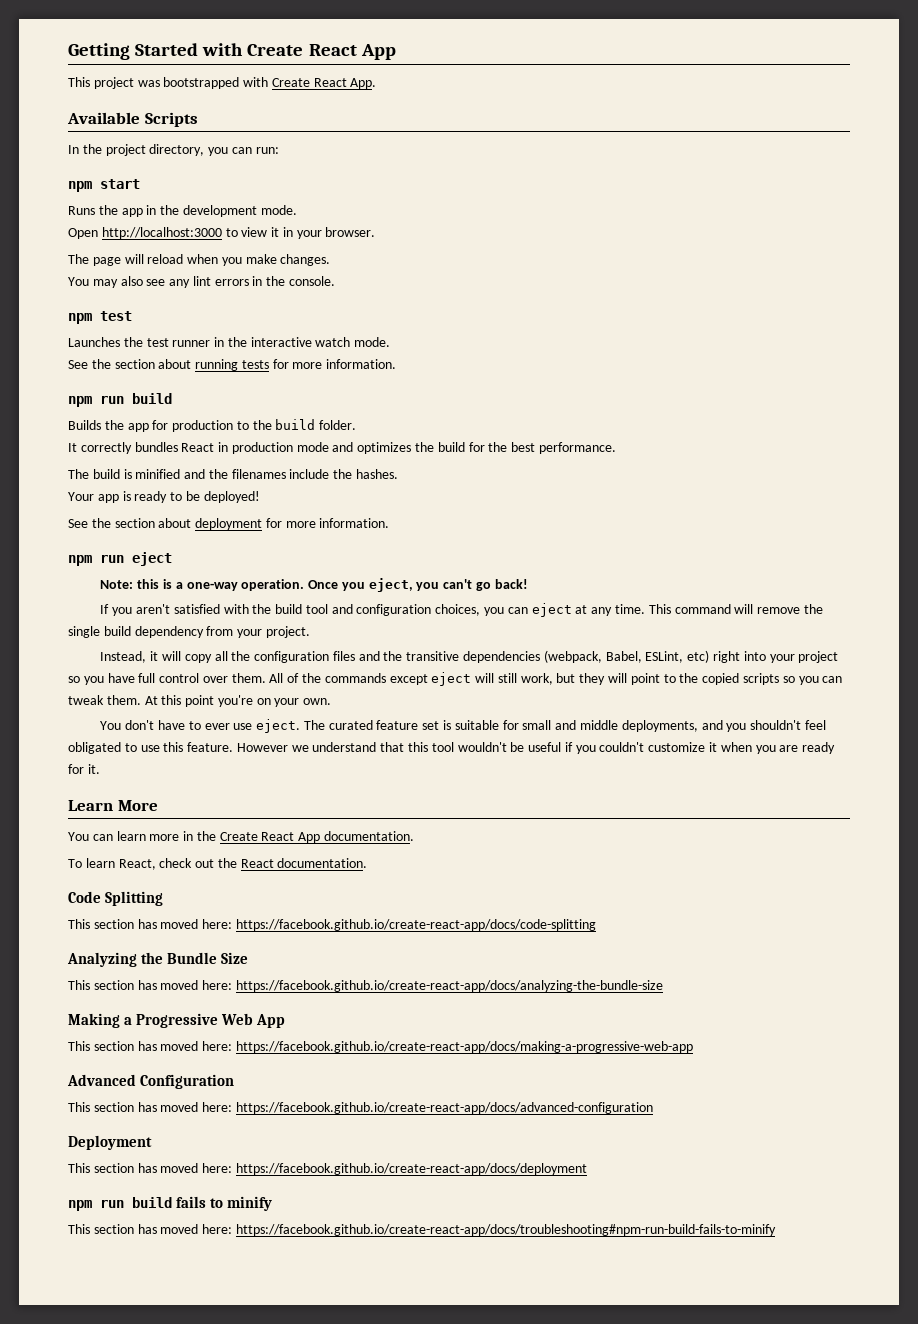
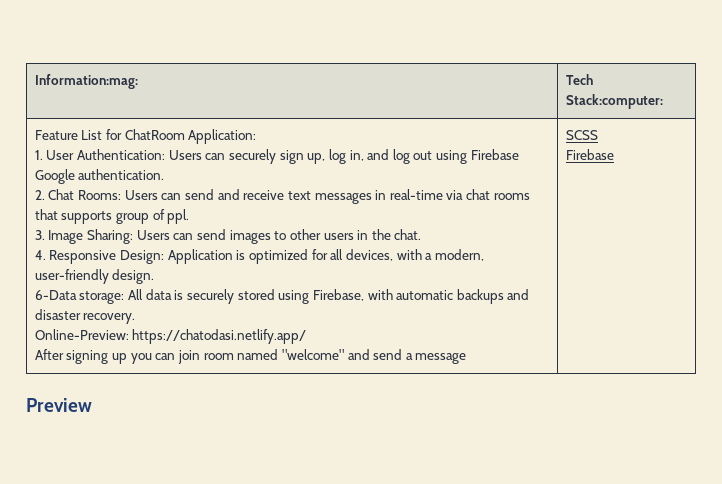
[68,43,396,60] [68,77,377,89] [67,112,198,127] [68,144,279,156] [68,179,140,192] [68,205,297,217] [68,227,376,239] [68,254,331,266] [68,276,336,288] [68,311,132,324] [68,337,391,347] [68,359,397,371] [68,393,172,407] [68,419,357,432] [68,442,616,454] [68,469,399,479] [68,491,260,503] [68,518,390,530] [68,552,172,566] [100,578,528,592] [100,603,823,617] [68,626,310,638] [100,650,839,663] [68,672,843,686] [68,695,332,707] [100,719,826,733] [68,742,836,754] [68,764,100,774] [68,800,158,811] [68,831,415,843] [68,858,368,870] [68,891,164,906] [68,919,596,931] [67,952,249,967] [68,980,663,992] [68,1013,286,1028] [68,1041,693,1053] [67,1074,235,1089] [68,1102,653,1114] [68,1135,152,1150] [68,1163,587,1175] [68,1196,273,1211] [68,1224,776,1236] Getting Started with Create React App // This project was bootstrapped with Create React App. // Available Scripts // In the project directory, you can run: // npm start // Runs the app in the development mode. // Open http://localhost:3000 to view it in your browser. // The page will reload when you make changes. // You may also see any lint errors in the console. // npm test // Launches the test runner in the interactive watch mode. // See the section about running tests for more information. // npm run build // Builds the app for production to the build folder. // It correctly bundles React in production mode and optimizes the build for the best performance. // The build is minified and the filenames include the hashes. // Your app is ready to be deployed! // See the section about deployment for more information. // npm run eject // Note: this is a one-way operation. Once you eject, you can't go back! // If you aren't satisfied with the build tool and configuration choices, you can eject at any time. This command will remove the single build dependency from your project. // Instead, it will copy all the configuration files and the transitive dependencies (webpack, Babel, ESLint, etc) right into your project so you have full control over them. All of the commands except eject will still work, but they will point to the copied scripts so you can tweak them. At this point you're on your own. // You don't have to ever use eject. The curated feature set is suitable for small and middle deployments, and you shouldn't feel obligated to use this feature. However we understand that this tool wouldn't be useful if you couldn't customize it when you are ready for it. // Learn More // You can learn more in the Create React App documentation. // To learn React, check out the React documentation. // Code Splitting // This section has moved here: https://facebook.github.io/create-react-app/docs/code-splitting // Analyzing the Bundle Size // This section has moved here: https://facebook.github.io/create-react-app/docs/analyzing-the-bundle-size // Making a Progressive Web App // This section has moved here: https://facebook.github.io/create-react-app/docs/making-a-progressive-web-app // Advanced Configuration // This section has moved here: https://facebook.github.io/create-react-app/docs/advanced-configuration // Deployment // This section has moved here: https://facebook.github.io/create-react-app/docs/deployment // npm run build fails to minify // This section has moved here: https://facebook.github.io/create-react-app/docs/troubleshooting#npm-run-build-fails-to-minify -> [34,74,138,89] [565,74,593,85] [565,94,663,109] [34,129,257,144] [34,149,519,164] [34,169,165,184] [34,189,530,204] [34,209,190,224] [34,229,422,244] [34,249,484,264] [34,269,155,284] [34,289,530,304] [34,309,136,324] [34,329,307,344] [34,349,467,364] [565,130,598,140] [565,149,614,160] [26,398,92,412] Information:mag: | Tech Stack:computer: // Feature List for ChatRoom Application: // 1. User Authentication: Users can securely sign up, log in, and log out using Firebase Google authentication. // 2. Chat Rooms: Users can send and receive text messages in real-time via chat rooms that supports group of ppl. // 3. Image Sharing: Users can send images to other users in the chat. // 4. Responsive Design: Application is optimized for all devices, with a modern, user-friendly design. // 6-Data storage: All data is securely stored using Firebase, with automatic backups and disaster recovery. // Online-Preview: https://chatodasi.netlify.app/ // After signing up you can join room named "welcome" and send a message | SCSS // Firebase // Preview

